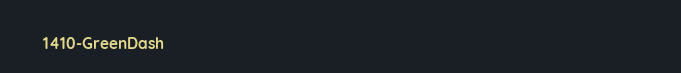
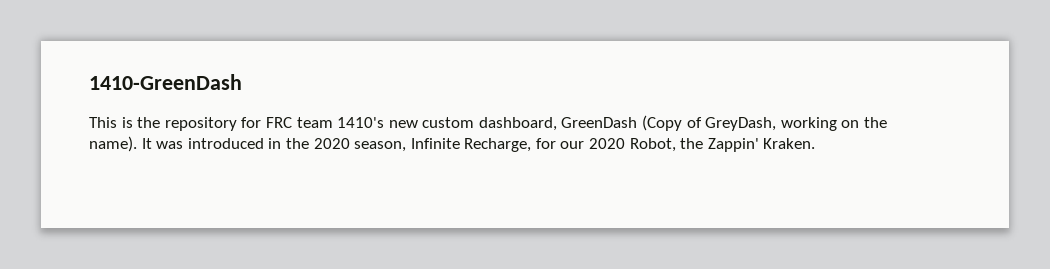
(164, 43) none -> [89,115,888,131] [89,136,816,152] // This is the repository for FRC team 1410's new custom dashboard, GreenDash (Copy of GreyDash, working on the name). It was introduced in the 2020 season, Infinite Recharge, for our 2020 Robot, the Zappin' Kraken.

